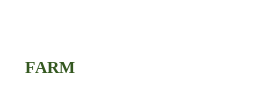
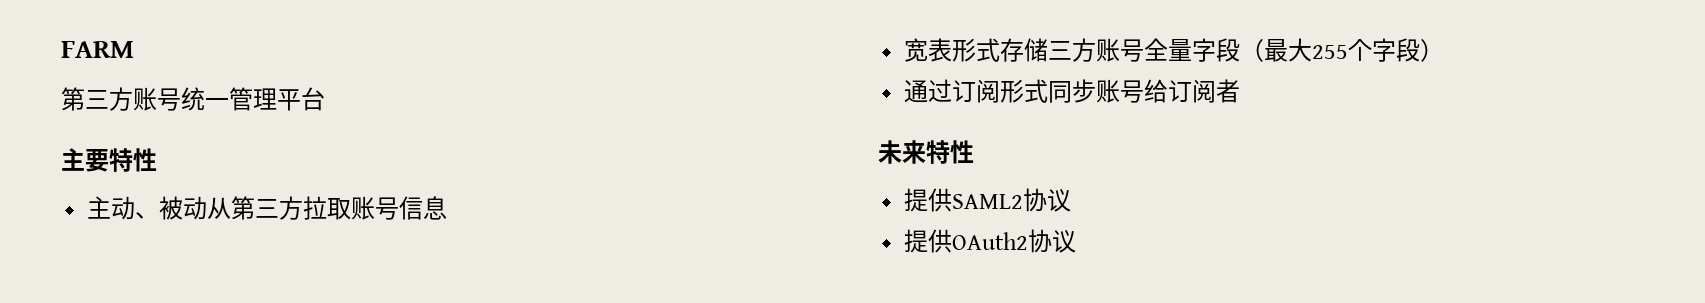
(75, 67) none -> [61,87,325,111] [61,148,157,172] [87,196,448,220] [904,38,1445,62] [904,79,1241,103] [878,140,974,164] [904,188,1072,212] [904,229,1077,253] // 第三方账号统一管理平台 // 主要特性 // 主动、被动从第三方拉取账号信息 // 宽表形式存储三方账号全量字段（最大255个字段） // 通过订阅形式同步账号给订阅者 // 未来特性 // 提供SAML2协议 // 提供OAuth2协议

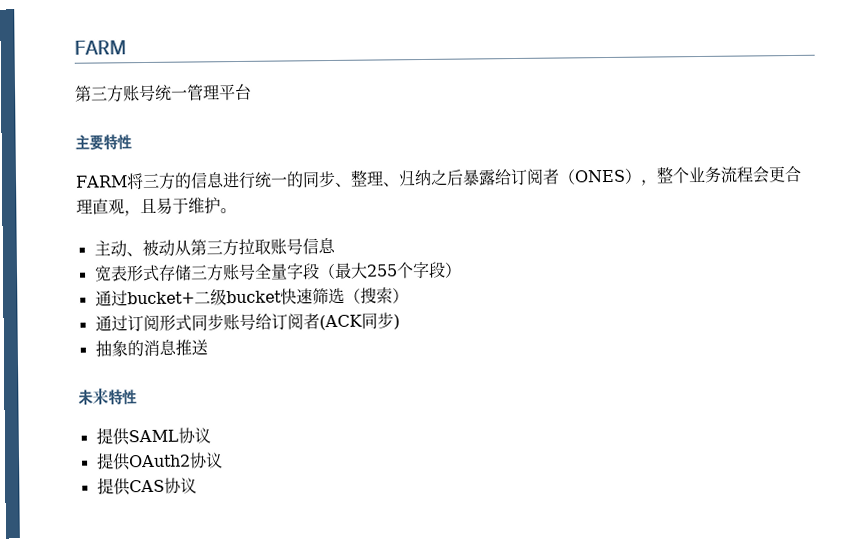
(157, 160) none -> [75,165,802,190] [76,197,237,217] // FARM将三方的信息进行统一的同步、整理、归纳之后暴露给订阅者（ONES），整个业务流程会更合理直观，且易于维护。
(1445, 50) none -> [94,286,409,307] // 通过bucket+二级bucket快速筛选（搜索）
(1241, 91) none -> [318,312,400,331] [94,339,208,357] (ACK同步) // 抽象的消息推送
[952,194,1024,209] SAML2 -> [127,429,179,443] SAML
(1077, 241) none -> [96,477,197,496] // 提供CAS协议

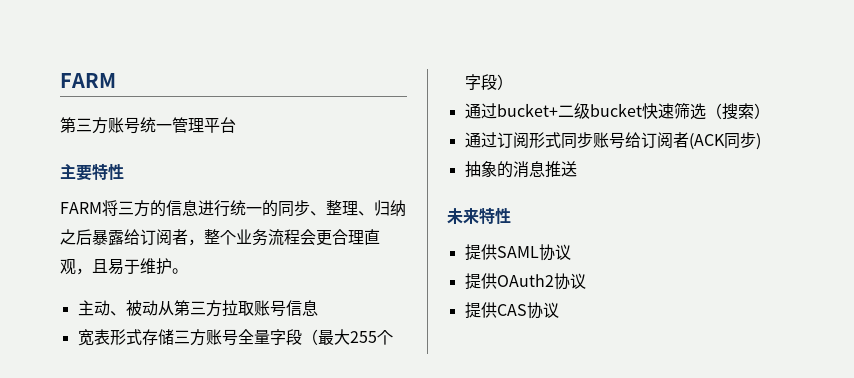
[557,168,642,185] （ONES） -> (188, 237) none

